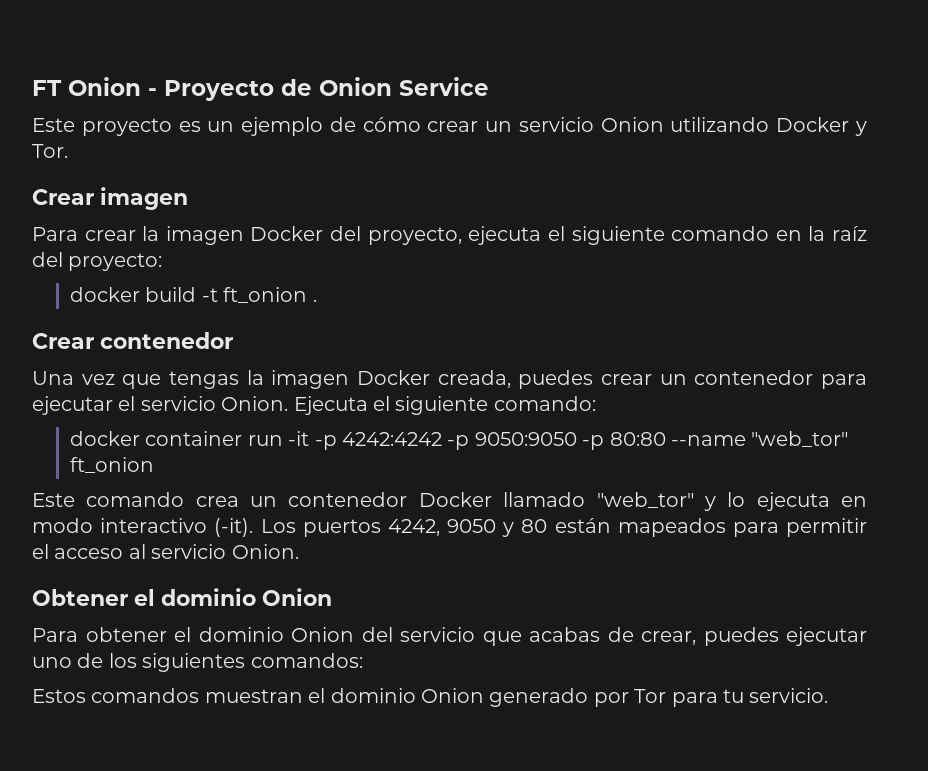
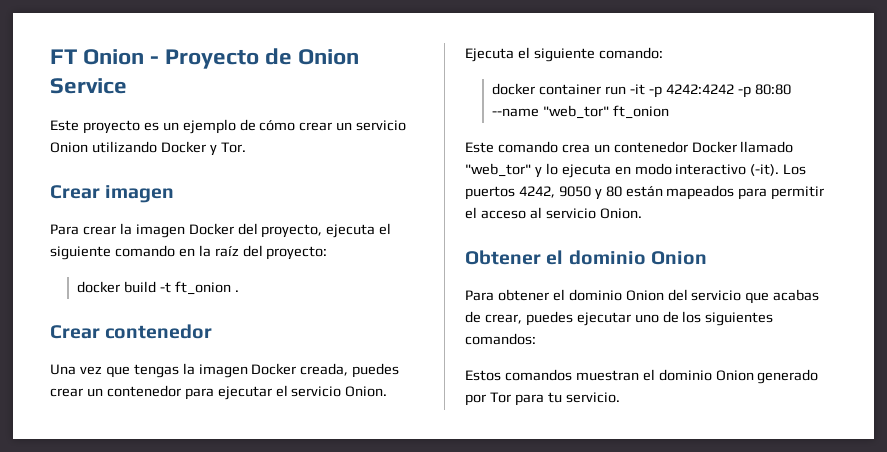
[474,432,605,450] 9050:9050 -p -> (751, 92) none

